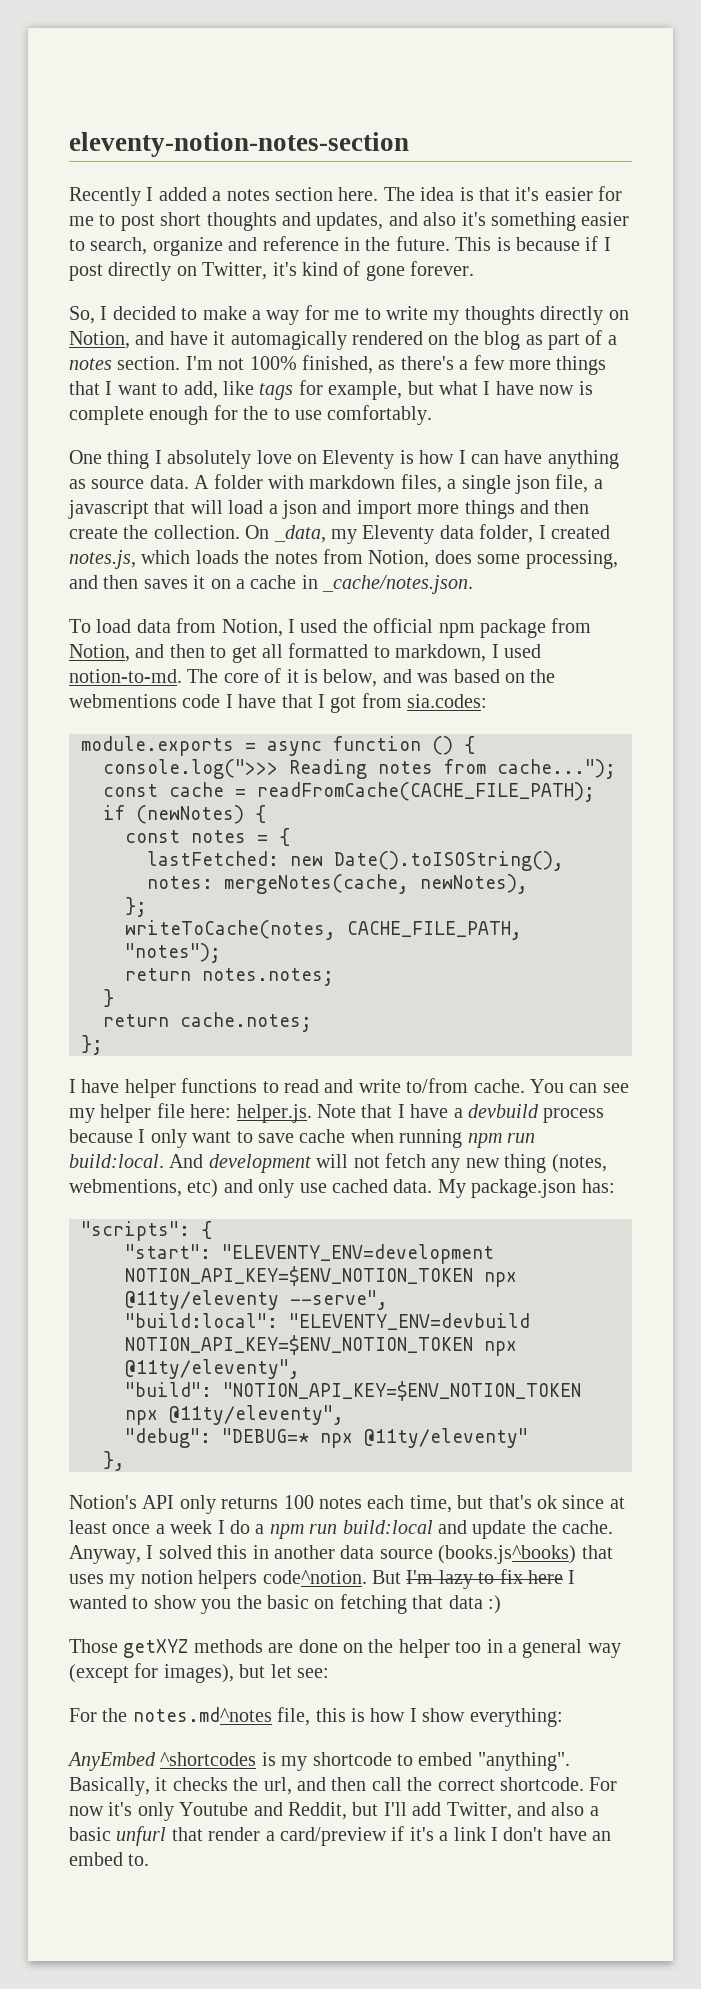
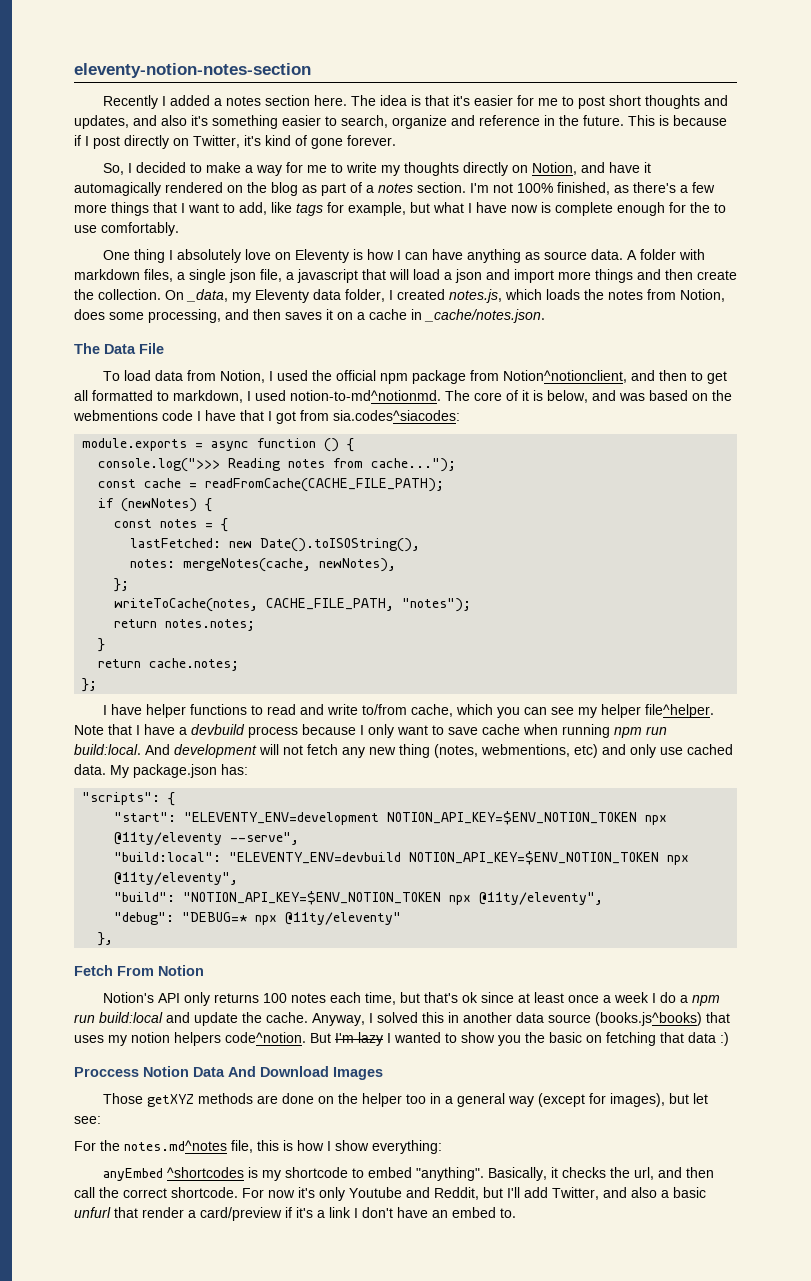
(474, 584) none -> [74,343,164,354] // The Data File
[69,644,130,662] Notion, -> [503,370,628,383] Notion^notionclient,
[69,669,182,683] notion-to-md. -> [290,390,441,401] notion-to-md^notionmd.
[407,694,488,708] sia.codes: -> [333,410,460,421] sia.codes^siacodes:
[473,1079,564,1093] cache. You -> [411,704,521,718] cache, which you
[156,1103,312,1123] file here: helper.js. -> [645,704,715,718] file^helper.
(125, 1461) none -> [74,965,204,976] // Fetch From Notion
[478,1569,563,1584] to fix here -> (383, 1039) none
(501, 1604) none -> [74,1066,383,1080] // Proccess Notion Data And Download Images
[67,1752,156,1771] AnyEmbed -> [103,1168,164,1181] anyEmbed

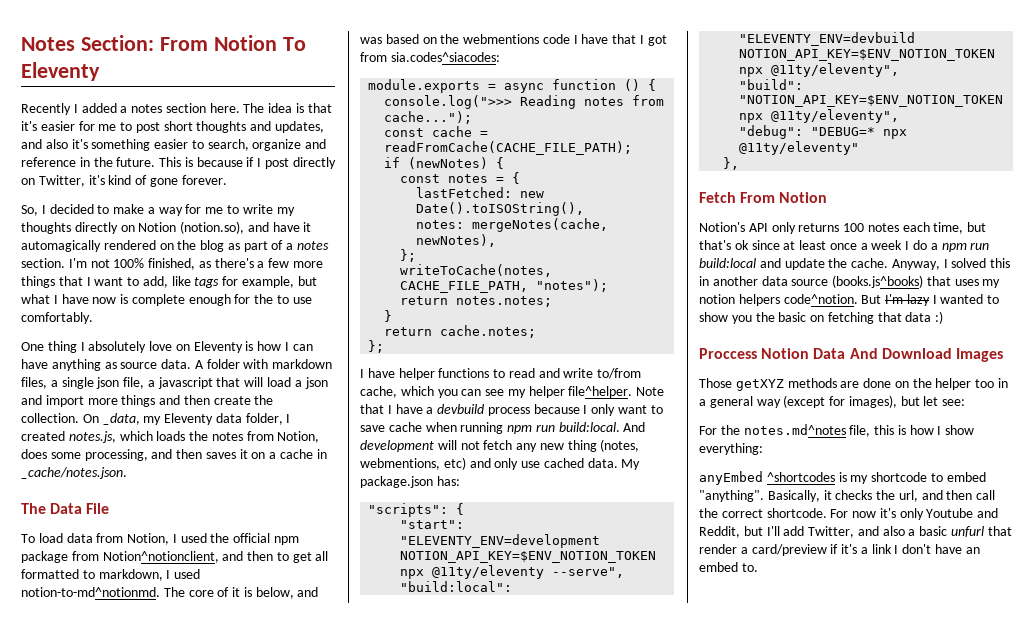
[74,63,311,78] eleventy-notion-notes-section -> [21,35,306,51] [21,62,100,81] Notes Section: From Notion To Eleventy
[532,162,578,175] Notion, -> [138,221,245,234] Notion (notion.so),

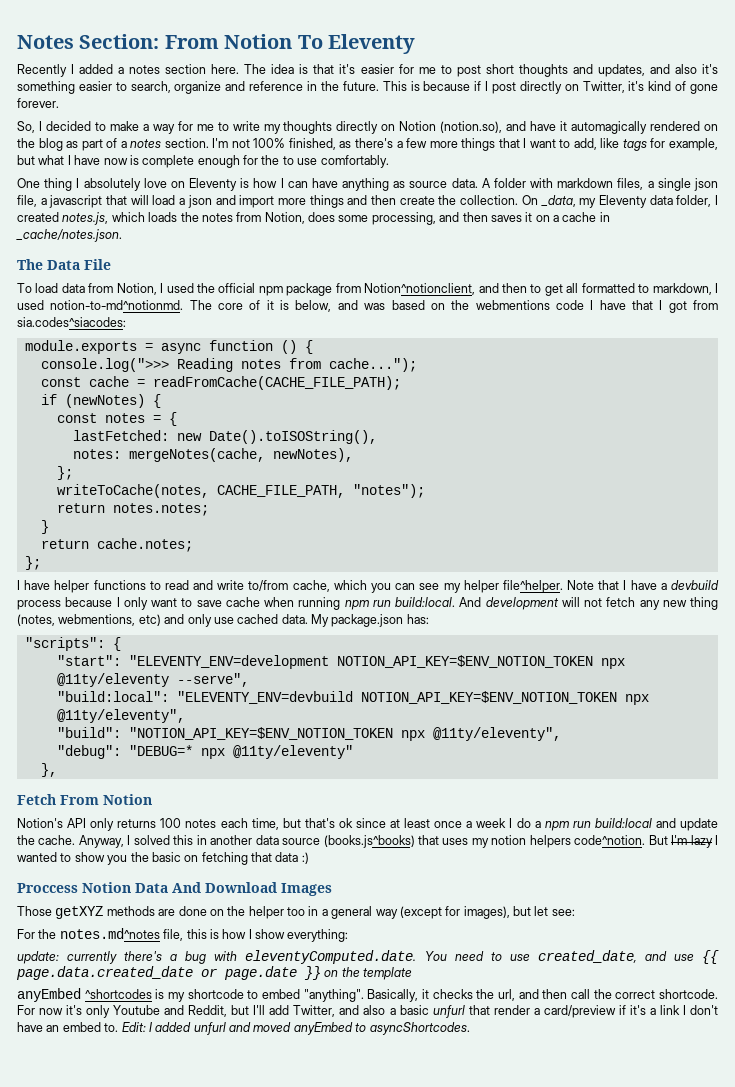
(763, 449) none -> [17,950,719,964] [16,966,413,980] // update: currently there's a bug with eleventyComputed.date. You need to use created_date, and use {{ page.data.created_date or page.date }} on the template
(758, 567) none -> [121,1022,470,1035] Edit: I added unfurl and moved anyEmbed to asyncShortcodes.

